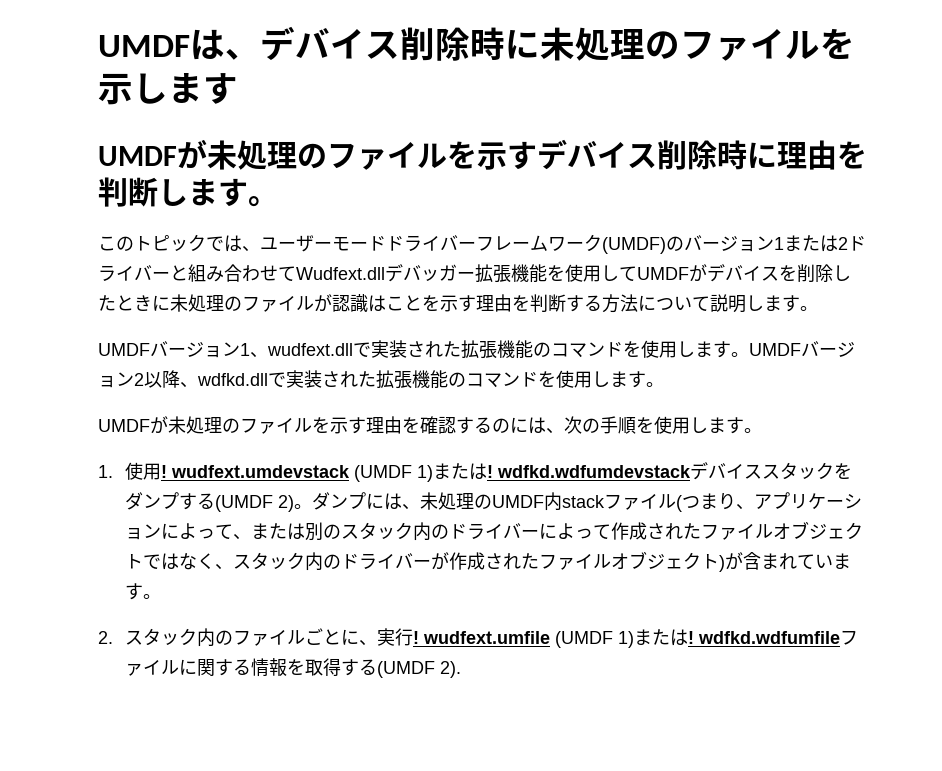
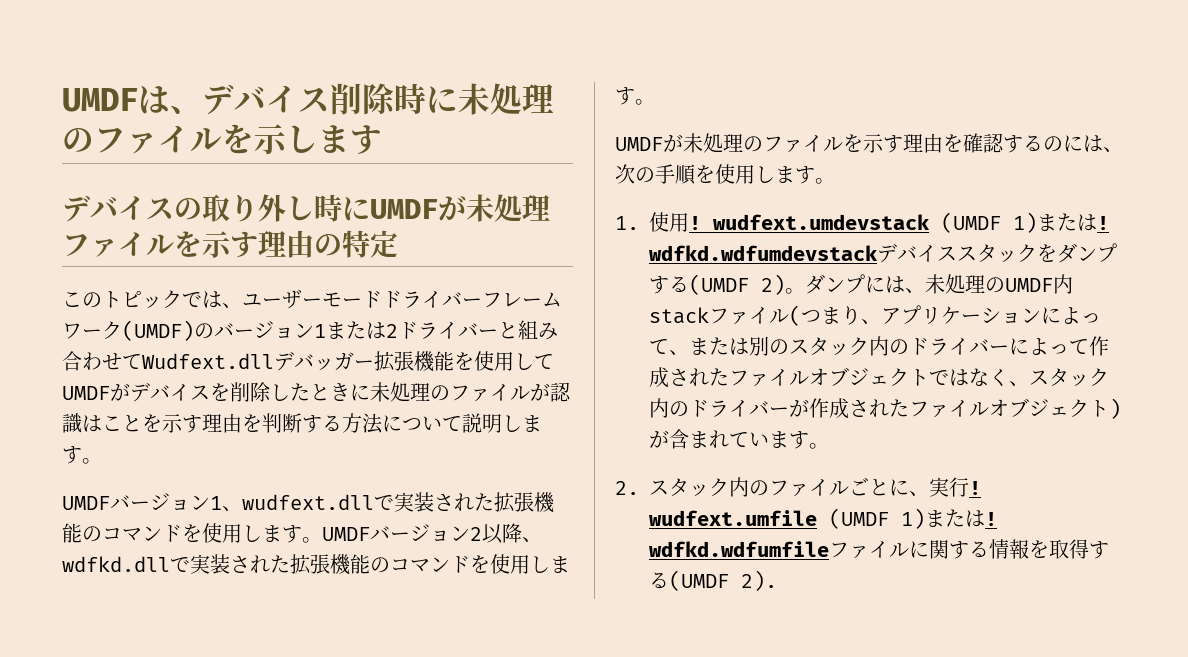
[98,139,867,170] [98,177,278,207] UMDFが未処理のファイルを示すデバイス削除時に理由を判断します。 -> [62,194,550,222] [62,230,398,258] デバイスの取り外し時にUMDFが未処理ファイルを示す理由の特定

